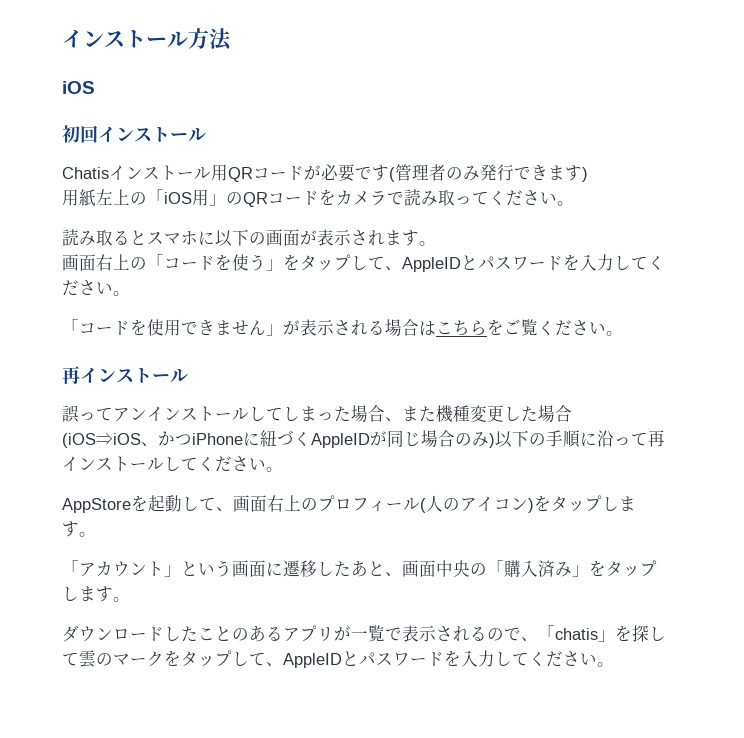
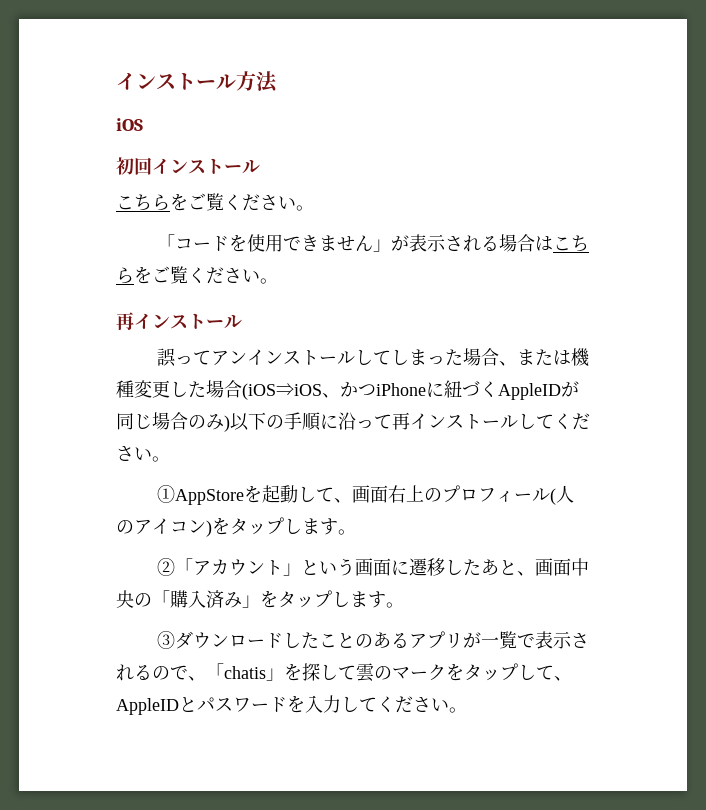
[62,164,588,182] [62,189,574,207] [62,229,436,247] [62,254,648,272] Chatisインストール用QRコードが必要です(管理者のみ発行できます) // 用紙左上の「iOS用」のQRコードをカメラで読み取ってください。 // 読み取るとスマホに以下の画面が表示されます。 // 画面右上の「コードを使う」をタップして、AppleIDとパスワードを入力して -> [116,193,224,211] こちらをご覧
(436, 414) none -> [552,350,571,365] は
[62,498,131,513] AppStore -> [156,485,244,505] ①AppStore
(96, 534) none -> [156,558,175,576] ②
(130, 599) none -> [156,631,175,649] ③

